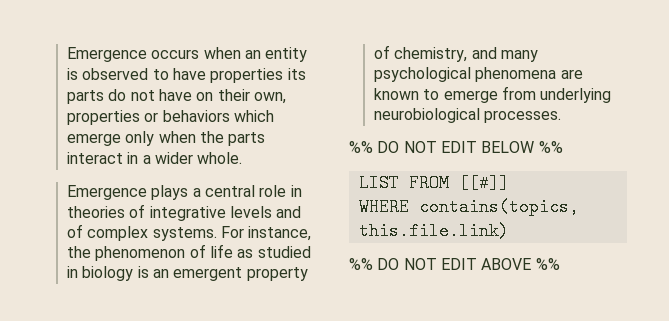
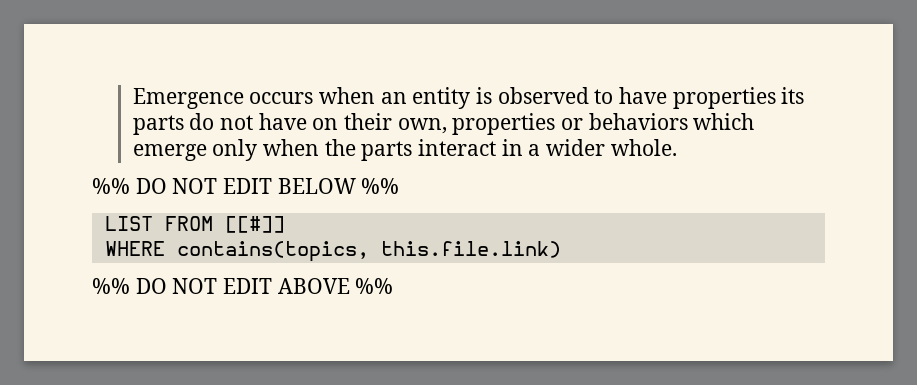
[67,185,302,200] [67,204,302,221] [67,224,312,241] [67,244,311,261] [67,266,308,281] [374,45,539,62] [374,67,583,82] [374,86,612,103] [374,108,562,123] // Emergence plays a central role in theories of integrative levels and of complex systems. For instance, the phenomenon of life as studied in biology is an emergent property of chemistry, and many psychological phenomena are known to emerge from underlying neurobiological processes. -> (677, 147) none

